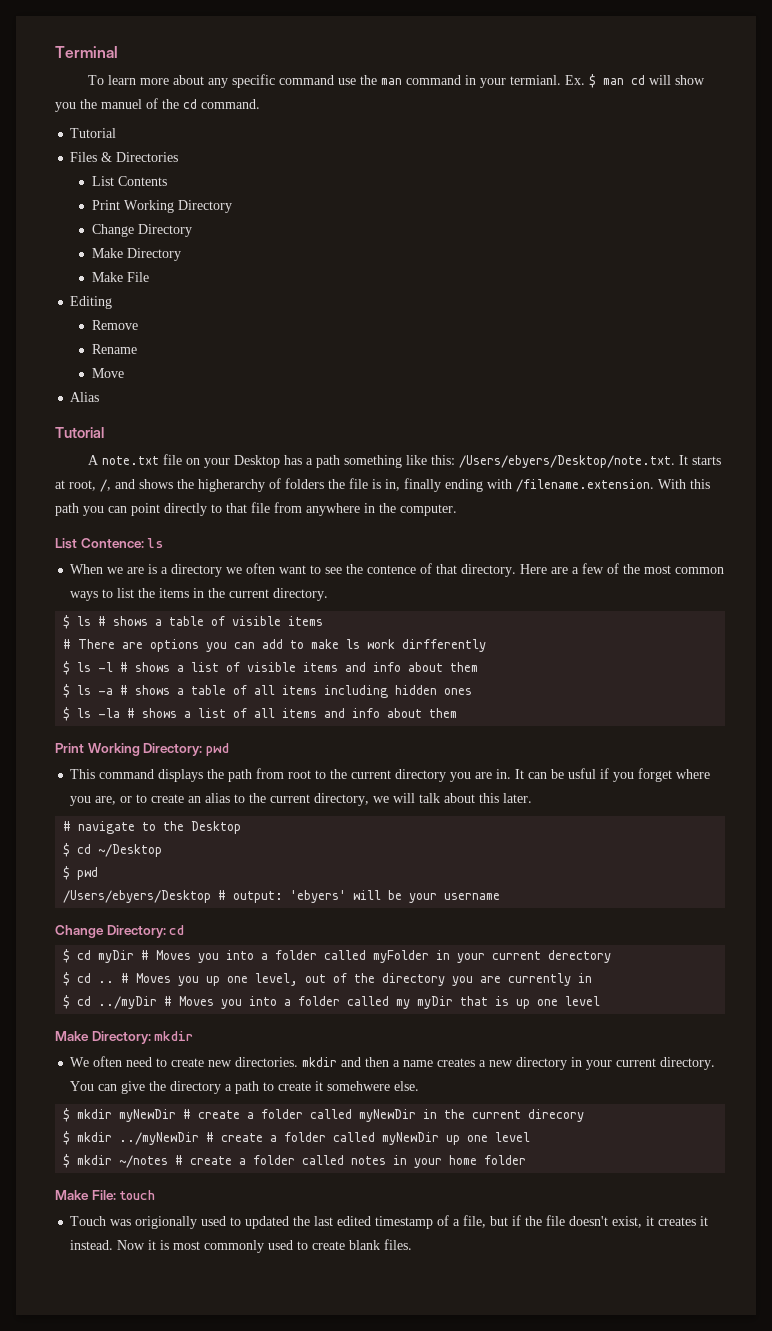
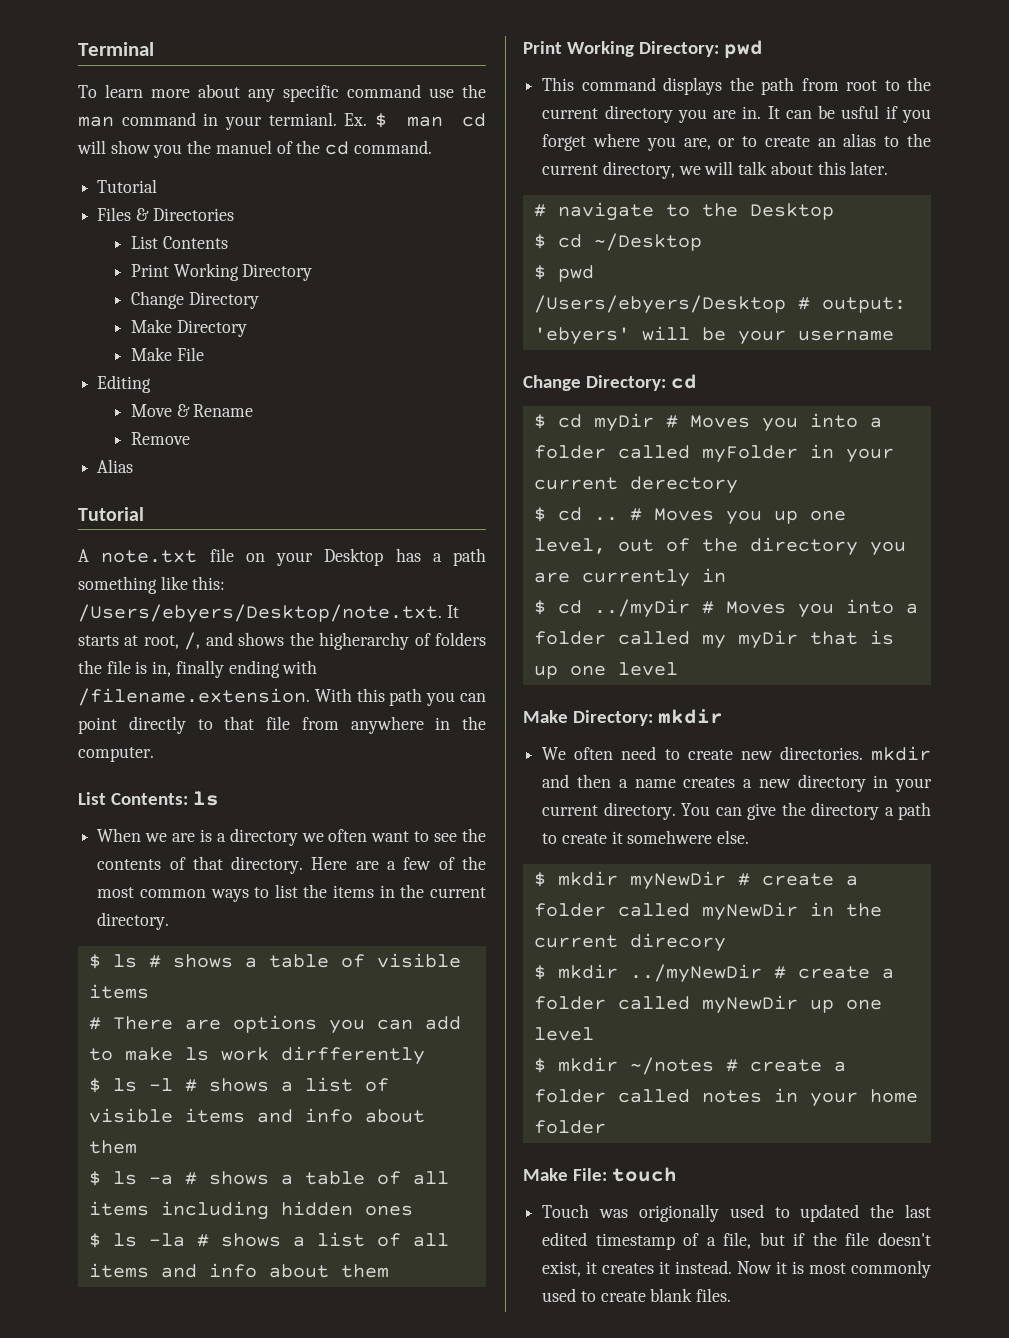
[91,320,138,330] Remove // -> [130,404,190,417] Move &
[91,368,124,378] Move -> [130,432,190,445] Remove
[80,538,144,548] Contence: -> [111,793,189,805] Contents:
[367,565,417,574] contence -> [97,859,162,870] contents

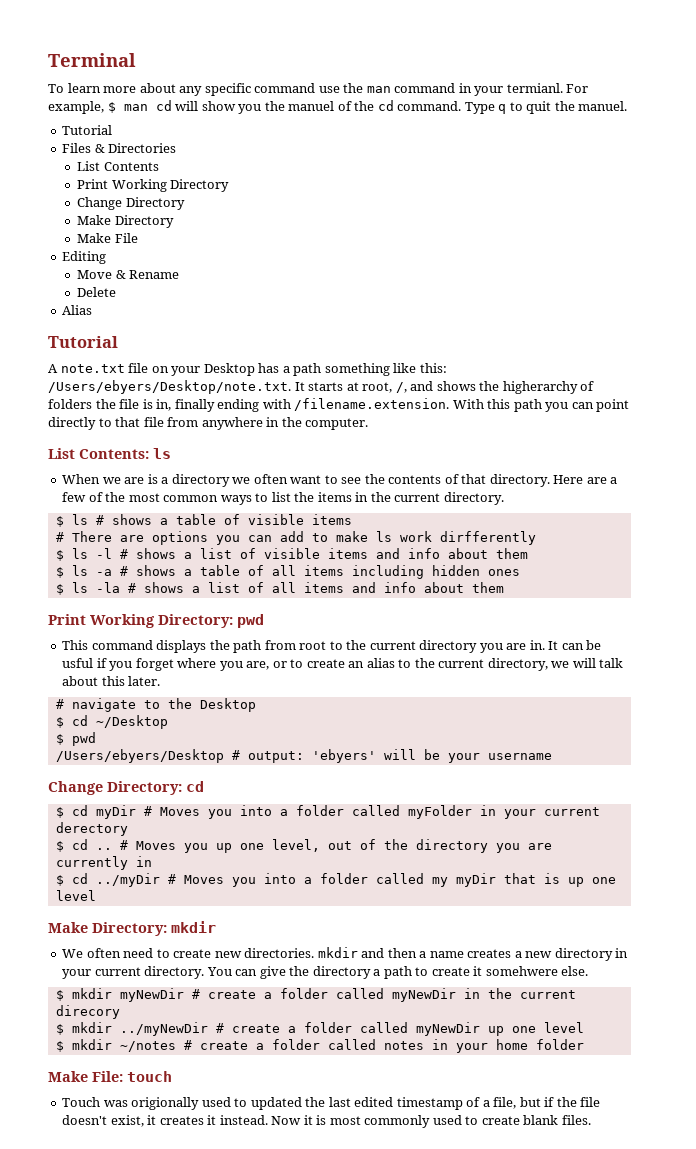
[344,113,368,126] Ex. -> [566,84,589,93] [48,101,104,114] For example,
(432, 147) none -> [464,101,628,114] Type q to quit the manuel.
[130,432,190,445] Remove -> [77,287,117,297] Delete

